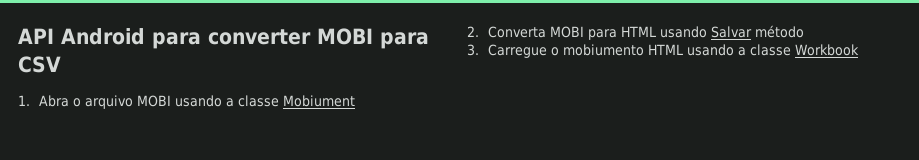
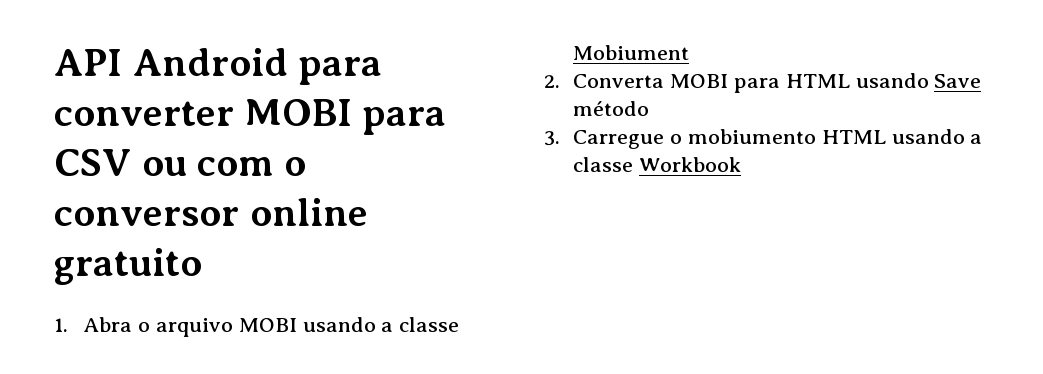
(61, 64) none -> [141,157,306,176] [54,198,368,226] [54,248,202,285] ou com o conversor online gratuito
[711,26,753,38] Salvar -> [934,74,982,88] Save

